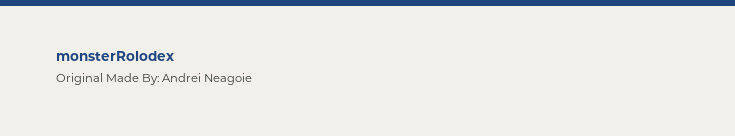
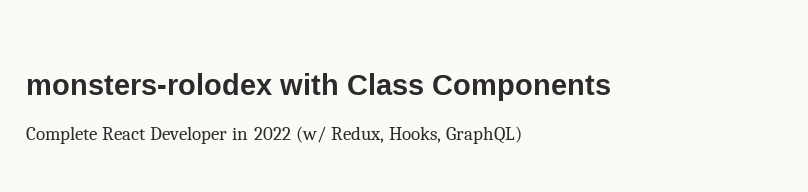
[56,51,174,61] [56,73,253,85] monsterRolodex // Original Made By: Andrei Neagoie -> [26,73,611,101] [26,126,523,144] monsters-rolodex with Class Components // Complete React Developer in 2022 (w/ Redux, Hooks, GraphQL)

